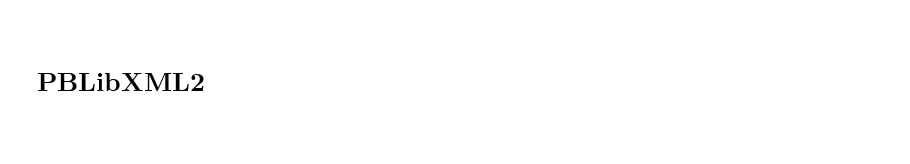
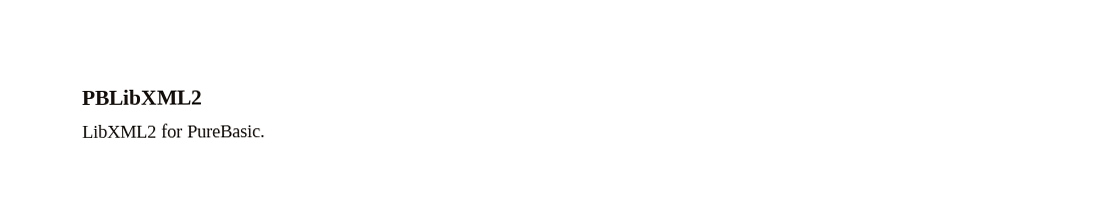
(205, 82) none -> [82,123,266,138] // LibXML2 for PureBasic.

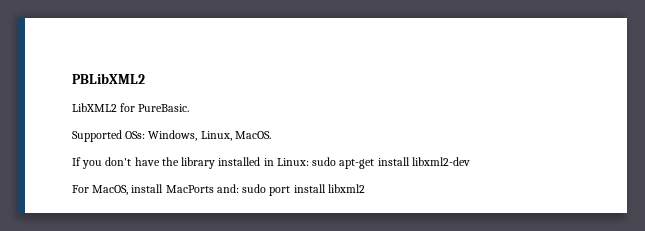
(266, 131) none -> [72,130,271,142] [72,157,470,169] [72,184,365,196] // Supported OSs: Windows, Linux, MacOS. // If you don't have the library installed in Linux: sudo apt-get install libxml2-dev // For MacOS, install MacPorts and: sudo port install libxml2

